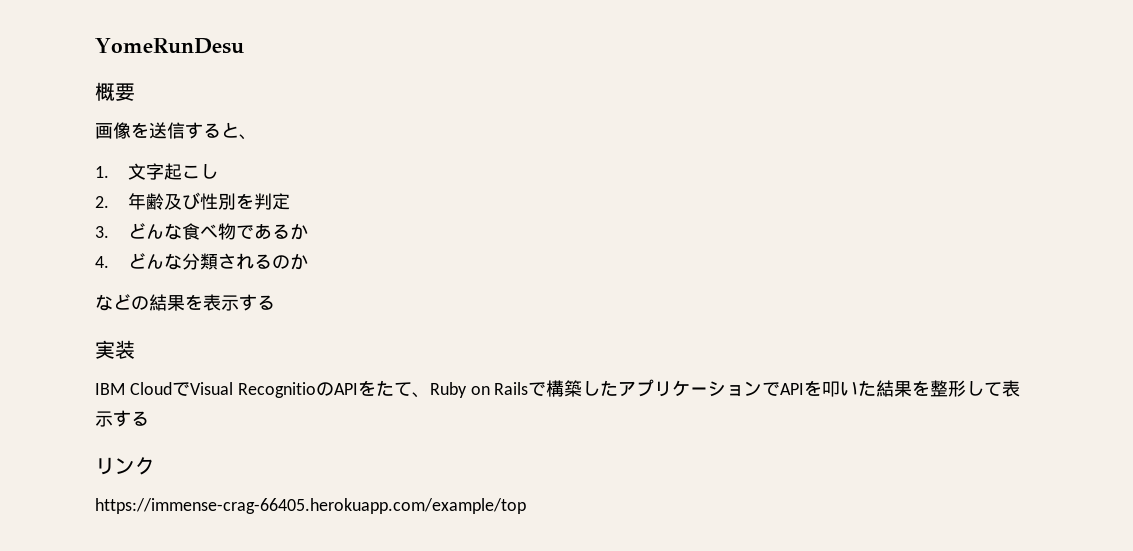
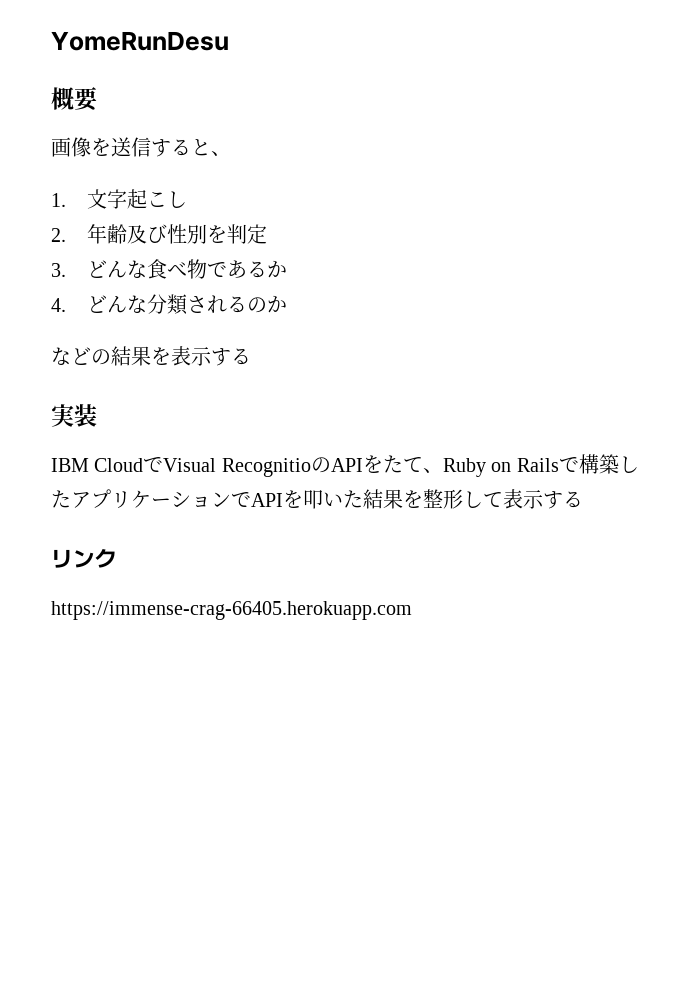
[95,498,526,514] https://immense-crag-66405.herokuapp.com/example/top -> [51,601,412,620] https://immense-crag-66405.herokuapp.com

